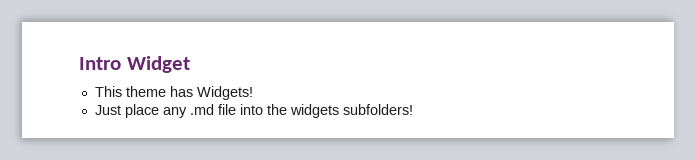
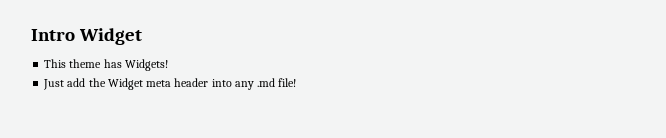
[124,104,413,118] place any .md file into the widgets subfolders! -> [67,78,297,90] add the Widget meta header into any .md file!

